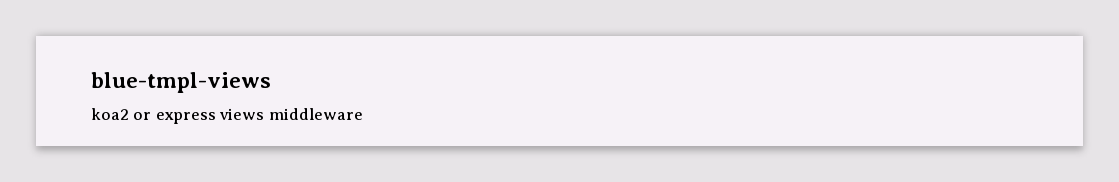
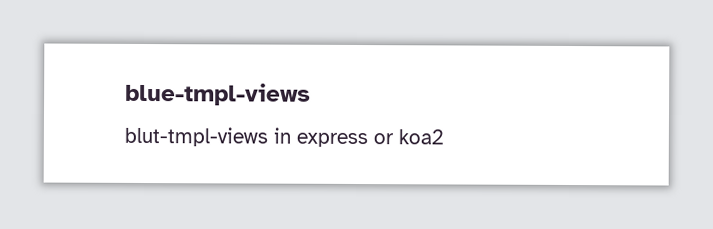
[91,108,363,124] koa2 or express views middleware -> [124,126,444,148] blut-tmpl-views in express or koa2

